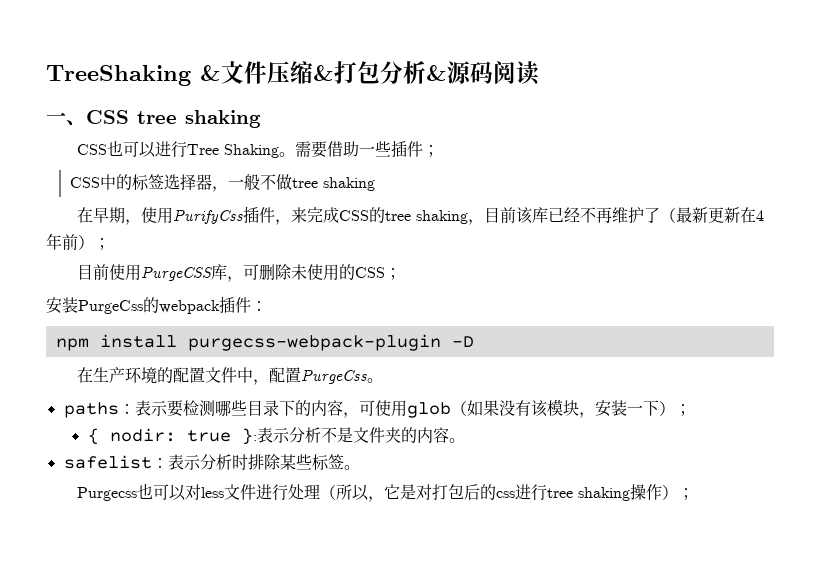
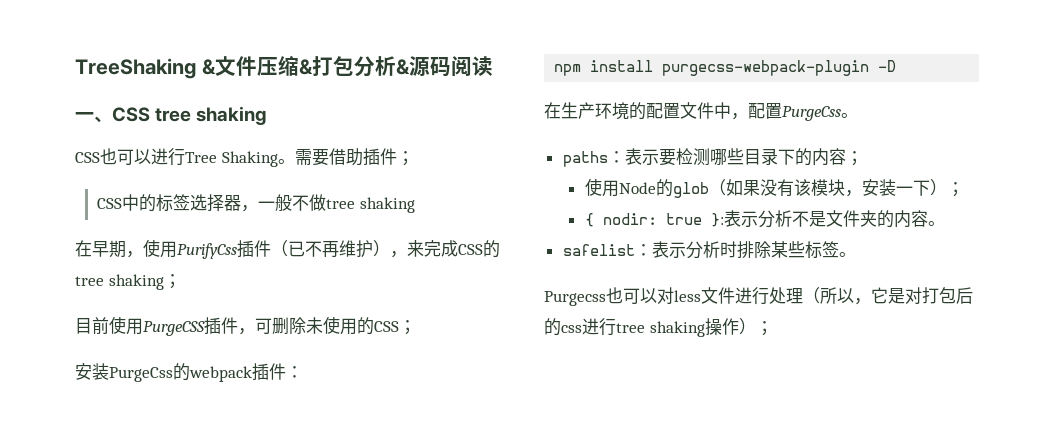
[359,141,392,157] 一些 -> (363, 157) none
(276, 215) none -> [271,240,390,258] （已不再维护）
[468,207,765,225] [46,233,94,250] ，目前该库已经不再维护了（最新更新在4年前） -> (164, 282) none
[211,264,228,280] 库 -> [204,317,238,335] 插件
[342,400,407,418] ，可使用 -> [845,151,863,166] [584,178,673,197] ； // 使用Node的

